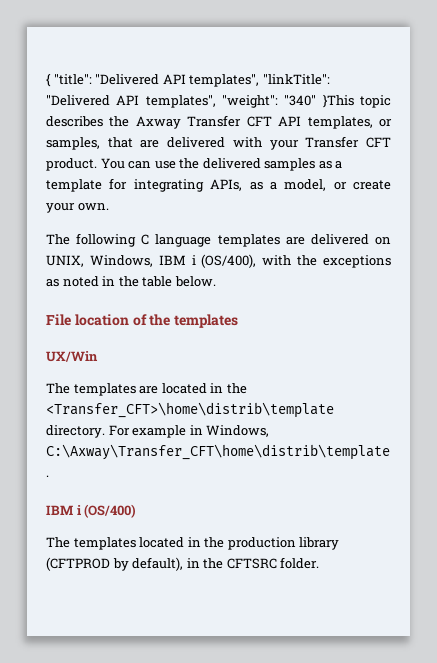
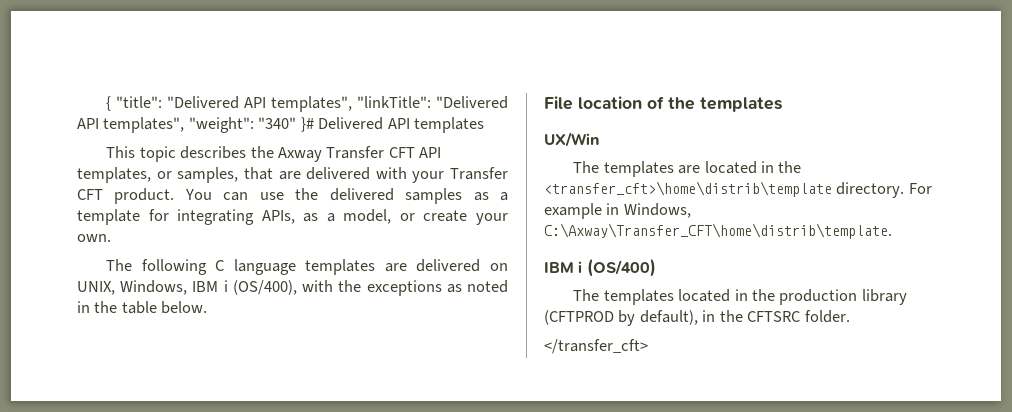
[322,94,354,108] }This -> [300,117,485,133] [106,146,136,158] }# Delivered API templates // This
[46,402,334,418] <Transfer_CFT>\home\distrib\template -> [544,181,832,197] <transfer_cft>\home\distrib\template
(320, 563) none -> [544,339,648,354] // </transfer_cft>

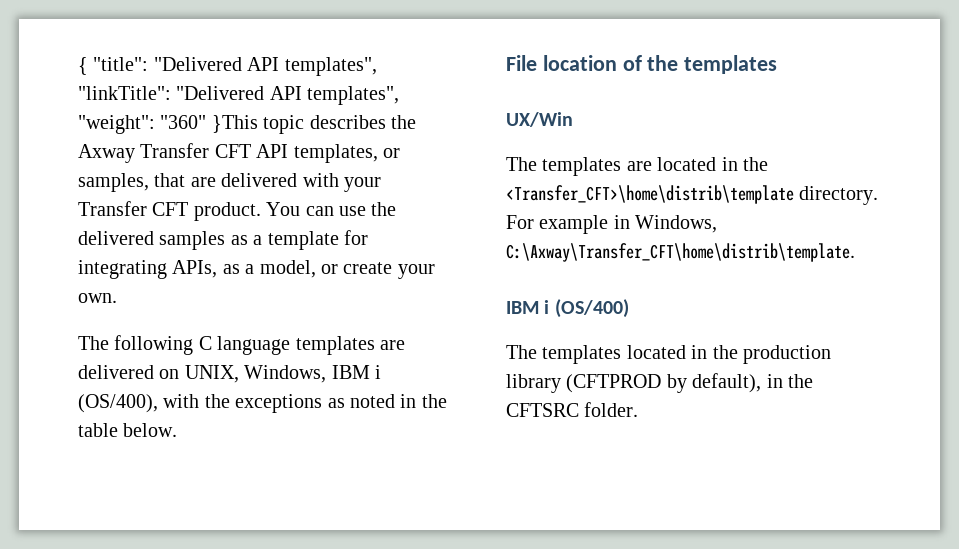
[258,117,485,133] [106,146,136,158] "340" }# Delivered API templates // This -> [160,115,258,133] "360" }This
[544,181,832,197] <transfer_cft>\home\distrib\template -> [506,185,794,204] <Transfer_CFT>\home\distrib\template
[544,339,648,354] // </transfer_cft> -> (639, 409) none

